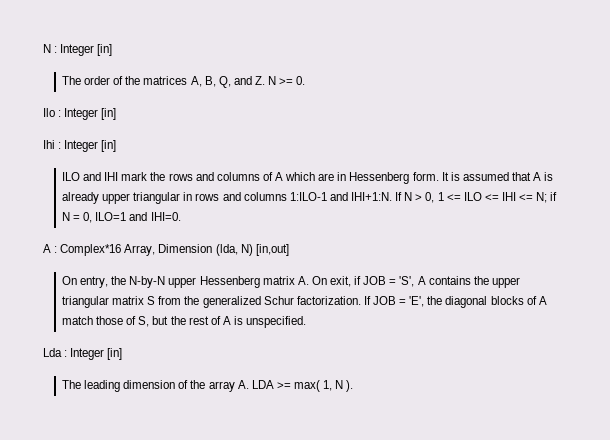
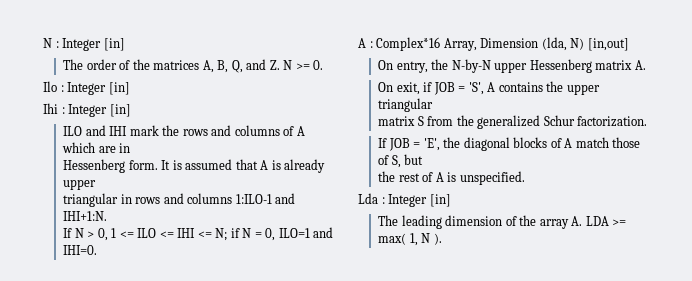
(347, 176) none -> (131, 148) //
(131, 198) none -> (97, 184) //
(392, 196) none -> (108, 216) //
(309, 280) none -> (646, 65) //
(110, 302) none -> (434, 105) //
(361, 300) none -> (648, 121) //
(169, 320) none -> (424, 159) //

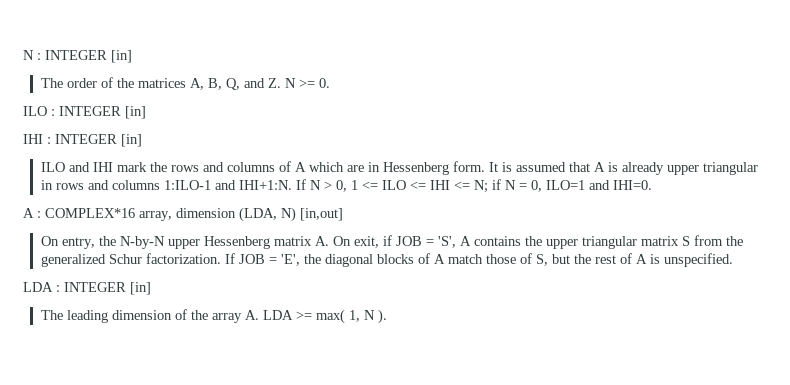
[62,38,102,51] Integer -> [45,50,107,60] INTEGER
[43,81,130,95] [43,103,108,117] Ilo : Integer [in] // Ihi : Integer -> [23,106,146,119] [23,134,117,144] ILO : INTEGER [in] // IHI : INTEGER
(131, 148) // -> (380, 167) none
(97, 184) // -> (699, 170) none
(108, 216) // -> (292, 185) none
[376,37,567,51] Complex*16 Array, Dimension (lda, -> [45,207,277,222] COMPLEX*16 array, dimension (LDA,
(646, 65) // -> (329, 241) none
(434, 105) // -> (637, 242) none
(648, 121) // -> (221, 258) none
(424, 159) // -> (570, 259) none
[358,193,428,207] Lda : Integer -> [23,282,126,292] LDA : INTEGER

